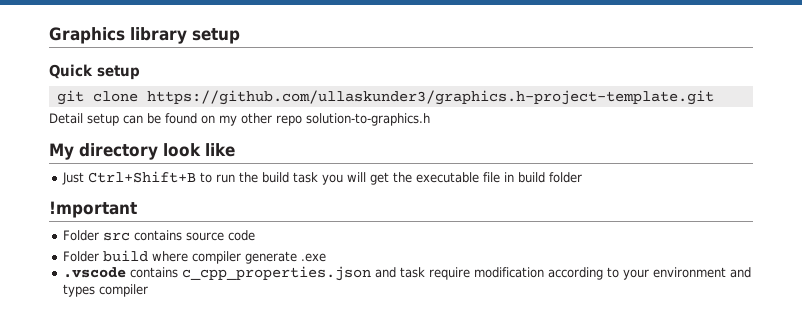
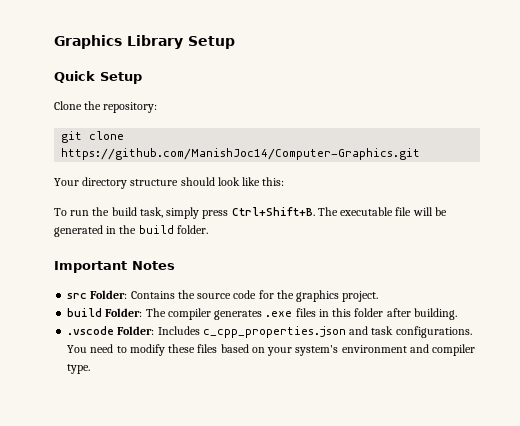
[130,27,240,44] library setup -> [127,35,235,49] Library Setup
[97,65,140,80] [56,90,714,105] [49,113,430,126] [49,143,235,160] [61,171,582,185] [49,201,137,218] [62,230,255,241] [62,250,326,264] setup // git clone https://github.com/ullaskunder3/graphics.h-project-template.git // Detail setup can be found on my other repo solution-to-graphics.h // My directory look like // Just Ctrl+Shift+B to run the build task you will get the executable file in build folder // !mportant // Folder src contains source code // Folder build where compiler generate .exe -> [100,72,142,84] [54,101,158,113] [61,131,125,143] [61,148,421,160] [54,177,285,189] [54,207,447,219] [54,225,208,237] [54,261,175,273] [67,290,379,302] [67,308,457,320] Setup // Clone the repository: // git clone https://github.com/ManishJoc14/Computer-Graphics.git // Your directory structure should look like this: // To run the build task, simply press Ctrl+Shift+B. The executable file will be generated in the build folder. // Important Notes // src Folder: Contains the source code for the graphics project. // build Folder: The compiler generates .exe files in this folder after building.
[129,267,178,278] contains -> [117,326,200,335] Folder: Includes
[428,267,751,280] [62,284,148,297] require modification according to your environment and types compiler -> [395,326,472,338] [67,344,476,356] [67,364,91,374] configurations. You need to modify these files based on your system's environment and compiler type.

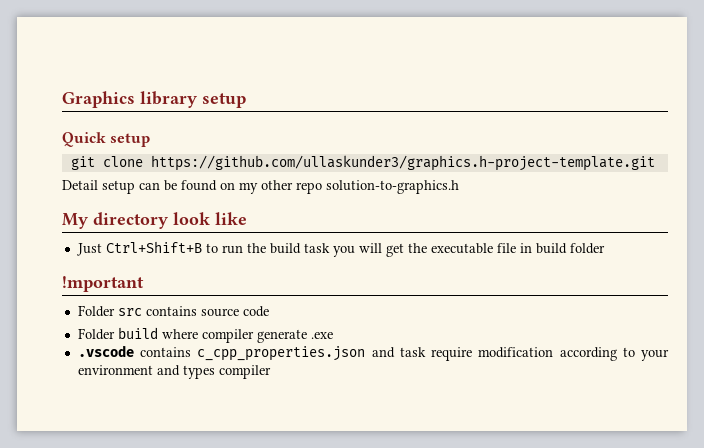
[127,35,235,49] Library Setup -> [140,91,246,108] library setup
[100,72,142,84] [54,101,158,113] [61,131,125,143] [61,148,421,160] [54,177,285,189] [54,207,447,219] [54,225,208,237] [54,261,175,273] [67,290,379,302] [67,308,457,320] Setup // Clone the repository: // git clone https://github.com/ManishJoc14/Computer-Graphics.git // Your directory structure should look like this: // To run the build task, simply press Ctrl+Shift+B. The executable file will be generated in the build folder. // Important Notes // src Folder: Contains the source code for the graphics project. // build Folder: The compiler generates .exe files in this folder after building. -> [110,133,151,147] [70,155,655,171] [62,180,459,194] [62,212,247,229] [76,241,605,257] [62,276,144,292] [77,305,269,317] [77,327,333,343] setup // git clone https://github.com/ullaskunder3/graphics.h-project-template.git // Detail setup can be found on my other repo solution-to-graphics.h // My directory look like // Just Ctrl+Shift+B to run the build task you will get the executable file in build folder // !mportant // Folder src contains source code // Folder build where compiler generate .exe
[117,326,200,335] Folder: Includes -> [140,347,192,357] contains
[395,326,472,338] [67,344,476,356] [67,364,91,374] configurations. You need to modify these files based on your system's environment and compiler type. -> [431,347,669,361] [77,365,271,379] require modification according to your environment and types compiler

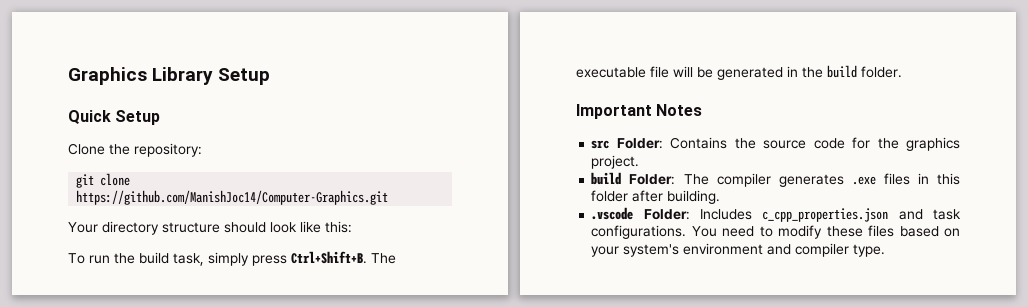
[140,91,246,108] library setup -> [152,67,271,85] Library Setup
[110,133,151,147] [70,155,655,171] [62,180,459,194] [62,212,247,229] [76,241,605,257] [62,276,144,292] [77,305,269,317] [77,327,333,343] setup // git clone https://github.com/ullaskunder3/graphics.h-project-template.git // Detail setup can be found on my other repo solution-to-graphics.h // My directory look like // Just Ctrl+Shift+B to run the build task you will get the executable file in build folder // !mportant // Folder src contains source code // Folder build where compiler generate .exe -> [115,110,161,125] [68,143,202,157] [76,173,131,188] [76,190,389,205] [68,221,352,235] [68,251,396,266] [576,65,902,80] [576,104,703,119] [591,137,960,151] [591,155,640,169] [591,172,960,187] [591,190,721,204] Setup // Clone the repository: // git clone https://github.com/ManishJoc14/Computer-Graphics.git // Your directory structure should look like this: // To run the build task, simply press Ctrl+Shift+B. The executable file will be generated in the build folder. // Important Notes // src Folder: Contains the source code for the graphics project. // build Folder: The compiler generates .exe files in this folder after building.
[140,347,192,357] contains -> [643,209,753,220] Folder: Includes
[431,347,669,361] [77,365,271,379] require modification according to your environment and types compiler -> [591,225,960,239] [591,243,886,257] configurations. You need to modify these files based on your system's environment and compiler type.

